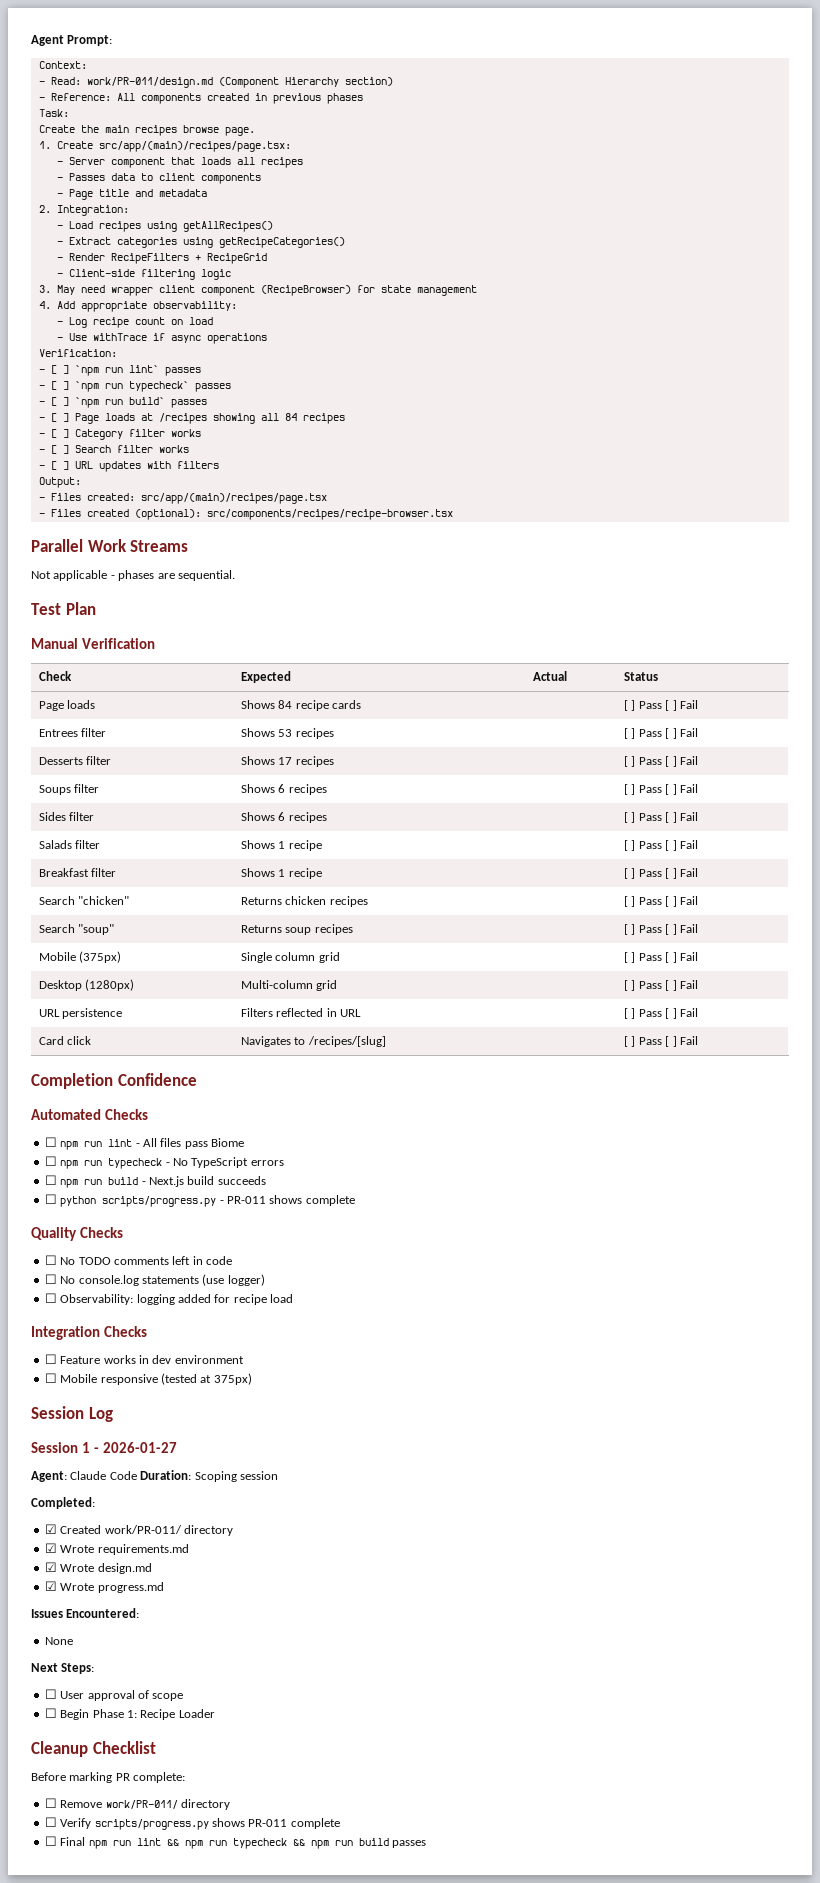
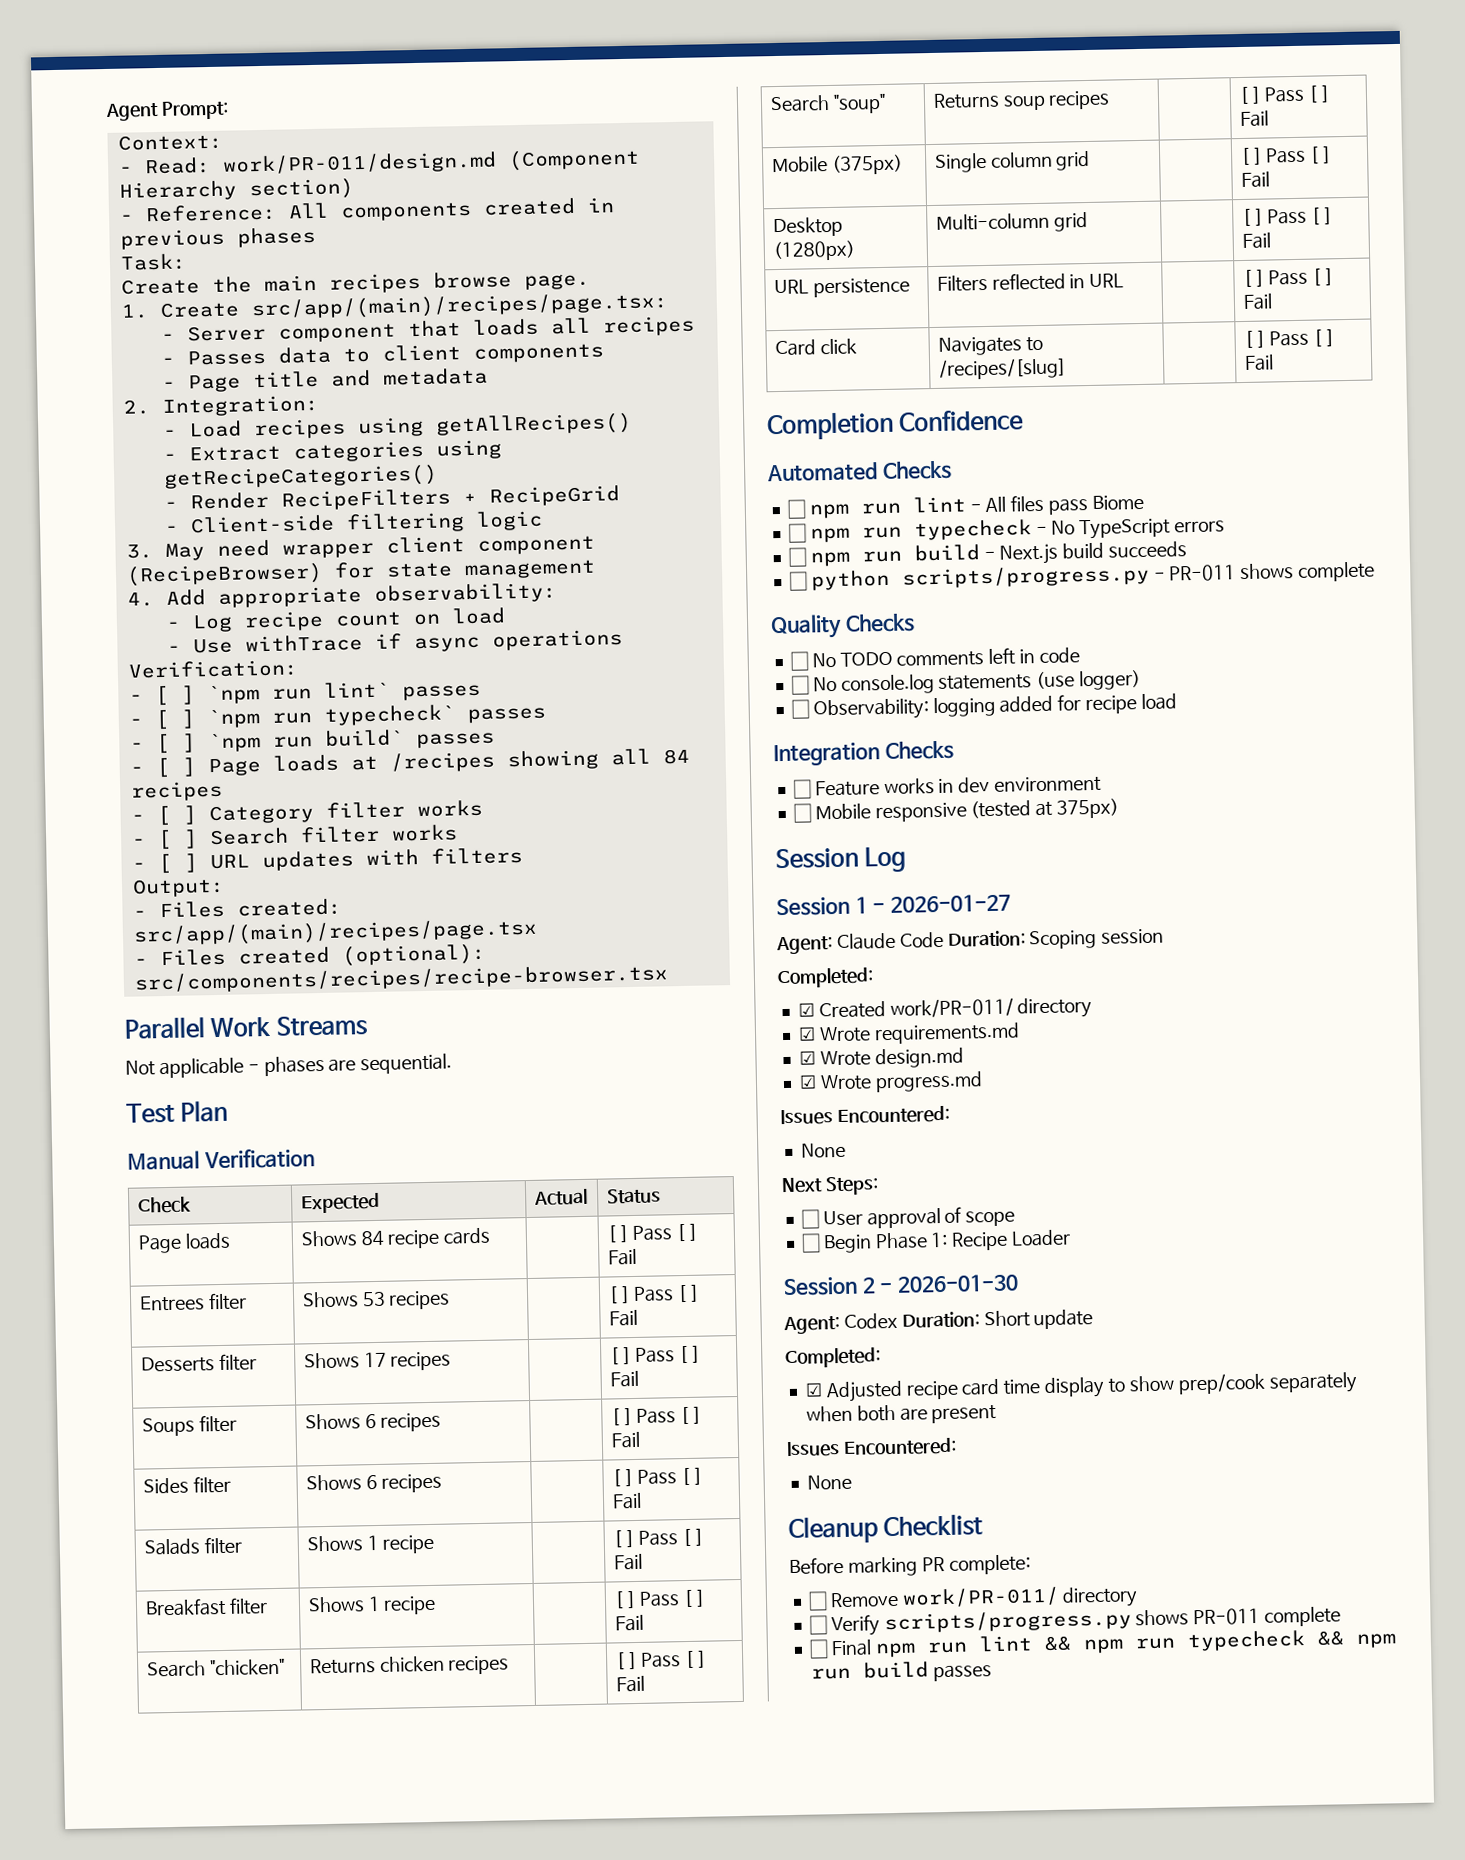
(215, 1713) none -> [783,1273,1020,1297] [783,1309,1094,1335] [785,1347,881,1369] [804,1371,1358,1403] [805,1404,998,1424] [786,1437,957,1458] [806,1474,852,1490] // Session 2 - 2026-01-30 // Agent: Codex Duration: Short update // Completed: // ☑ Adjusted recipe card time display to show prep/cook separately when both are present // Issues Encountered: // None

